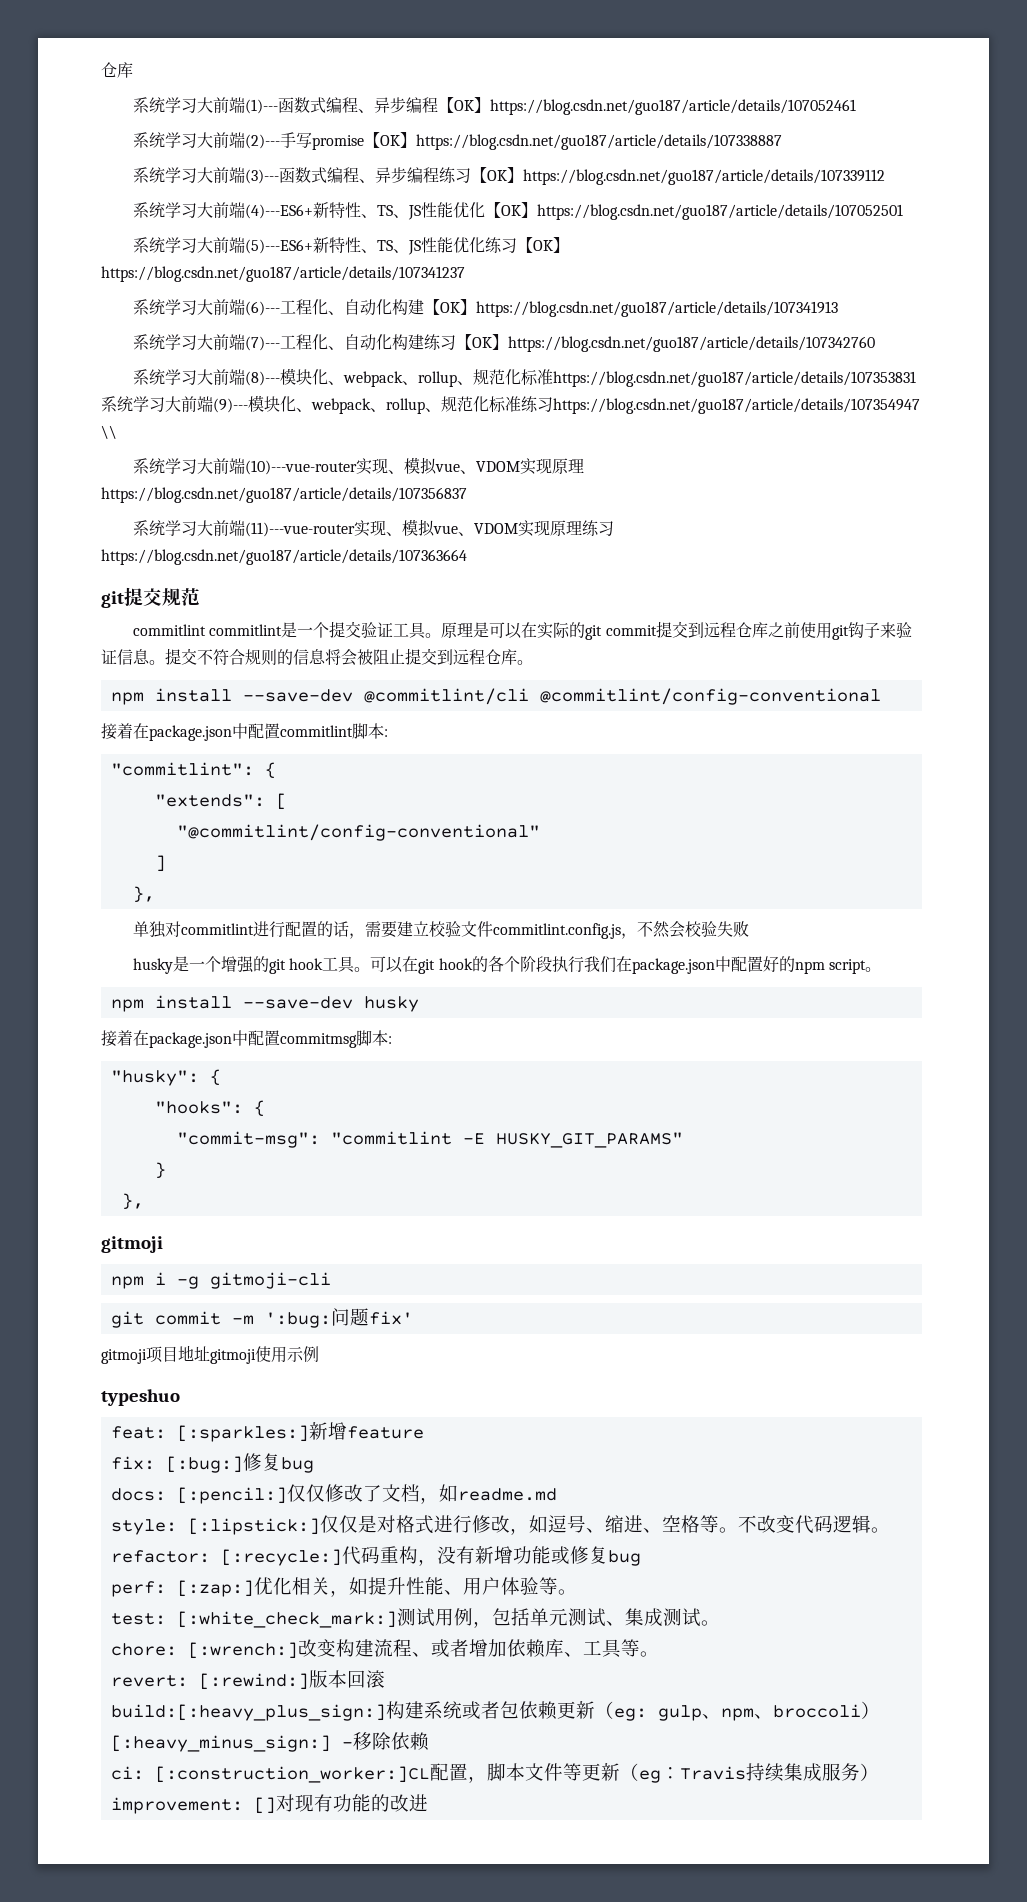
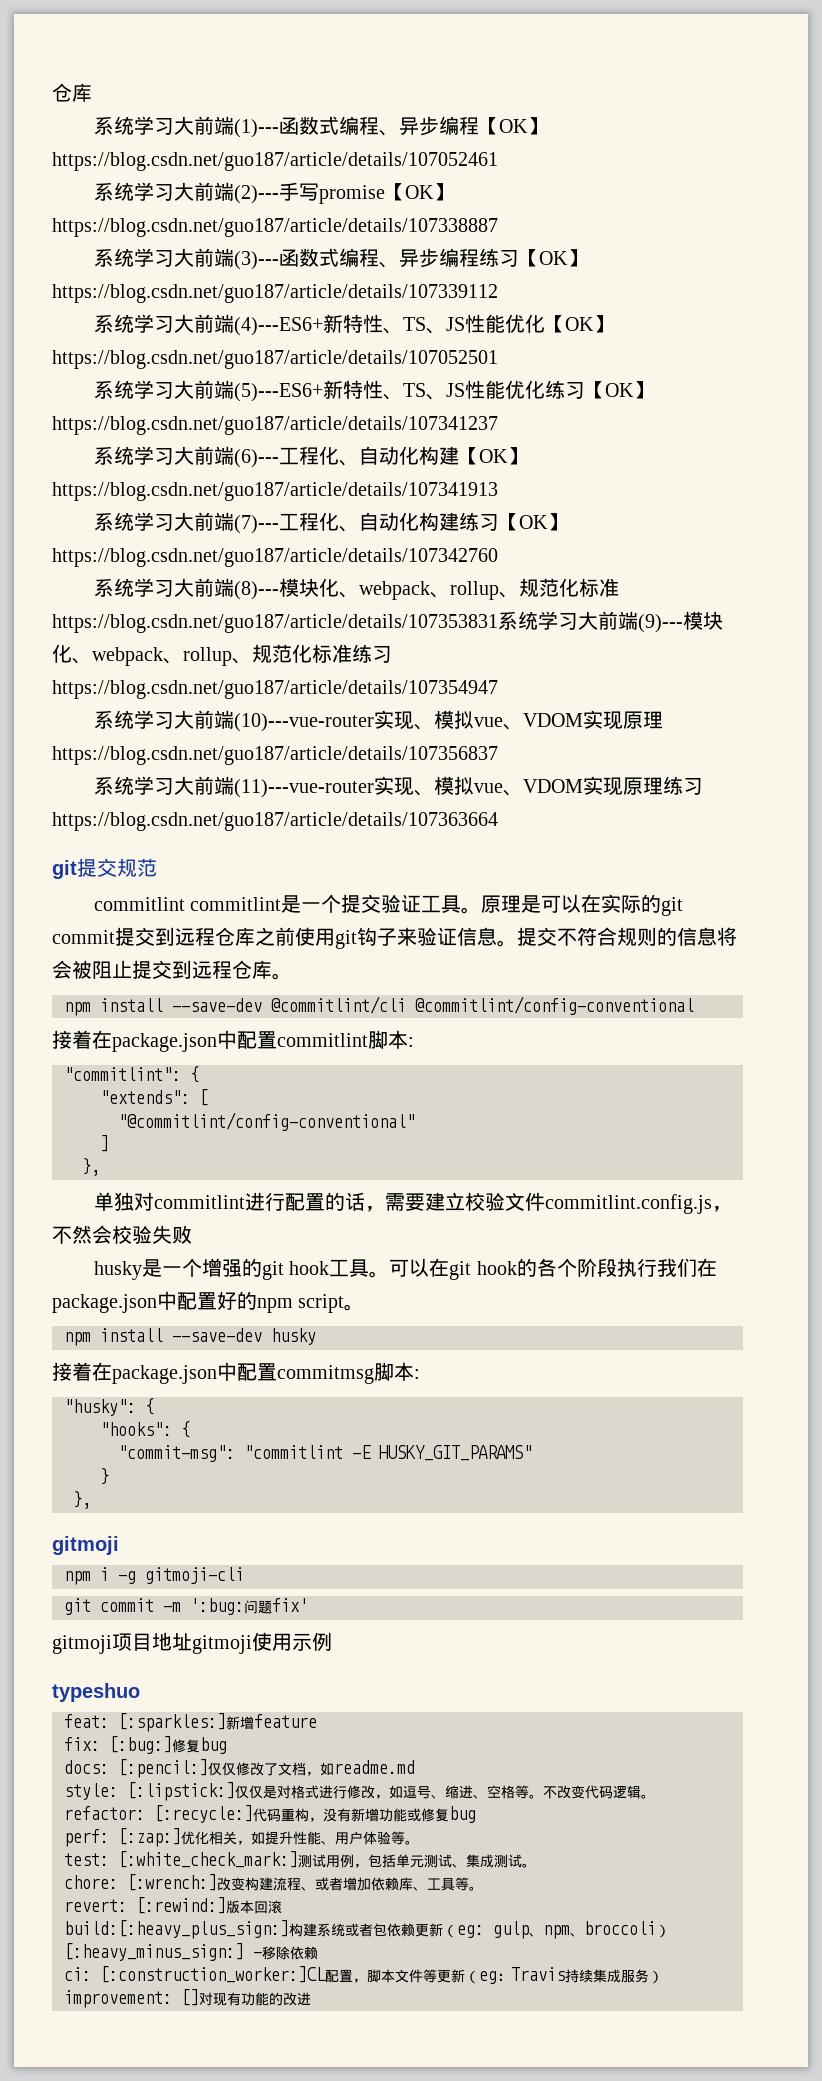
[101,425,117,439] \\ -> (498, 689) none

